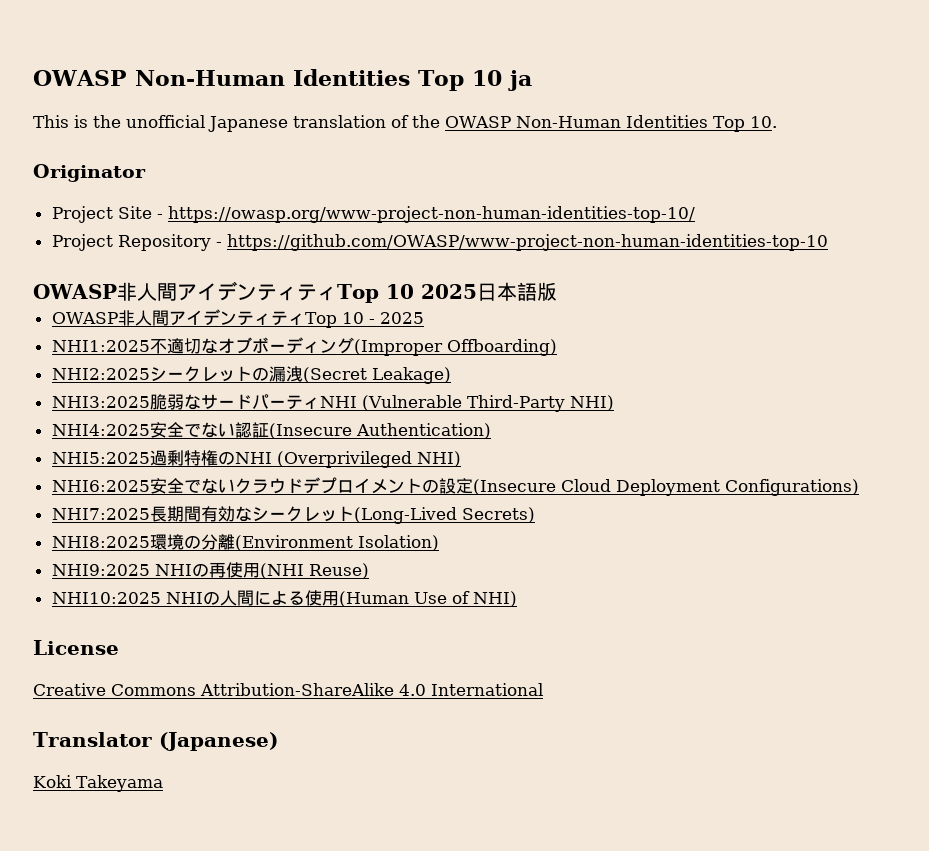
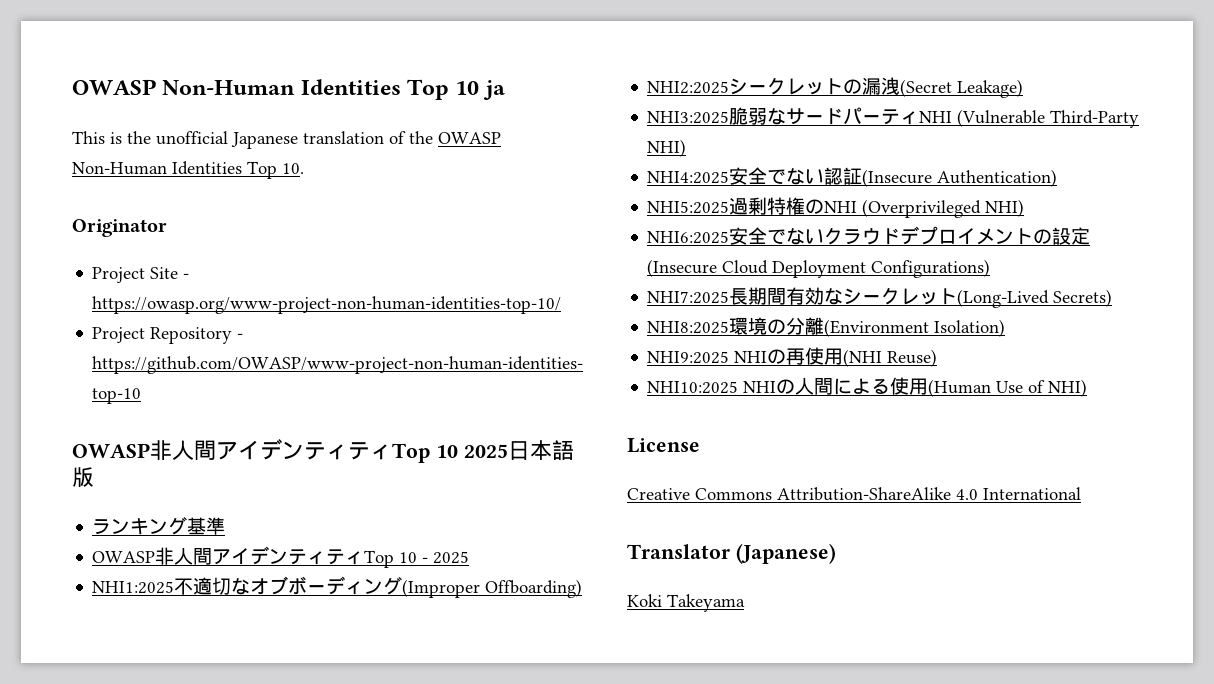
(557, 291) none -> [92,517,226,535] // ランキング基準

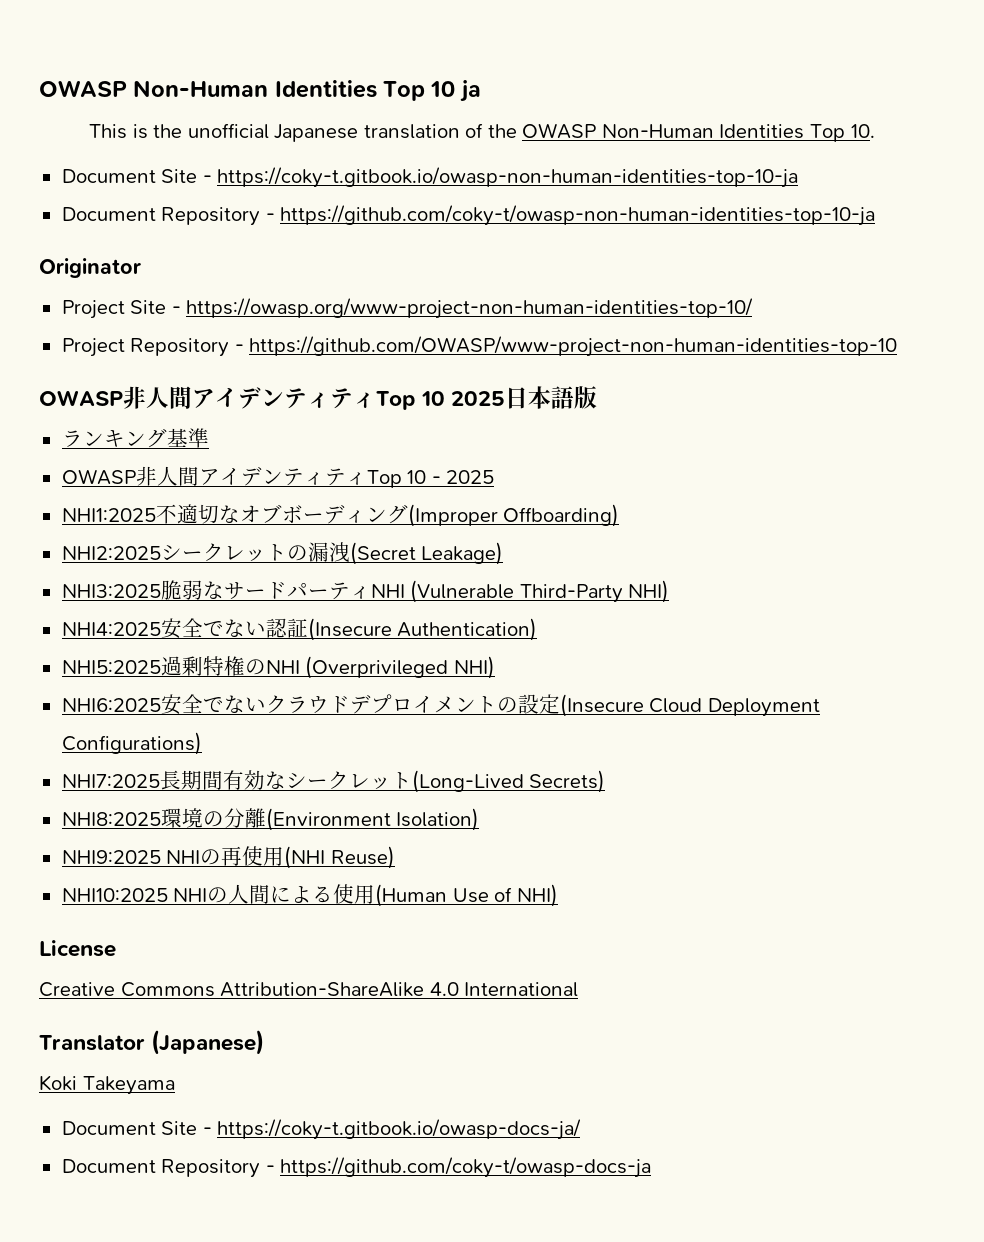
(304, 168) none -> [61,167,799,188] [61,205,876,226] // Document Site - https://coky-t.gitbook.io/owasp-non-human-identities-top-10-ja // Document Repository - https://github.com/coky-t/owasp-non-human-identities-top-10-ja
(745, 603) none -> [61,1119,582,1140] [61,1157,652,1178] // Document Site - https://coky-t.gitbook.io/owasp-docs-ja/ // Document Repository - https://github.com/coky-t/owasp-docs-ja

